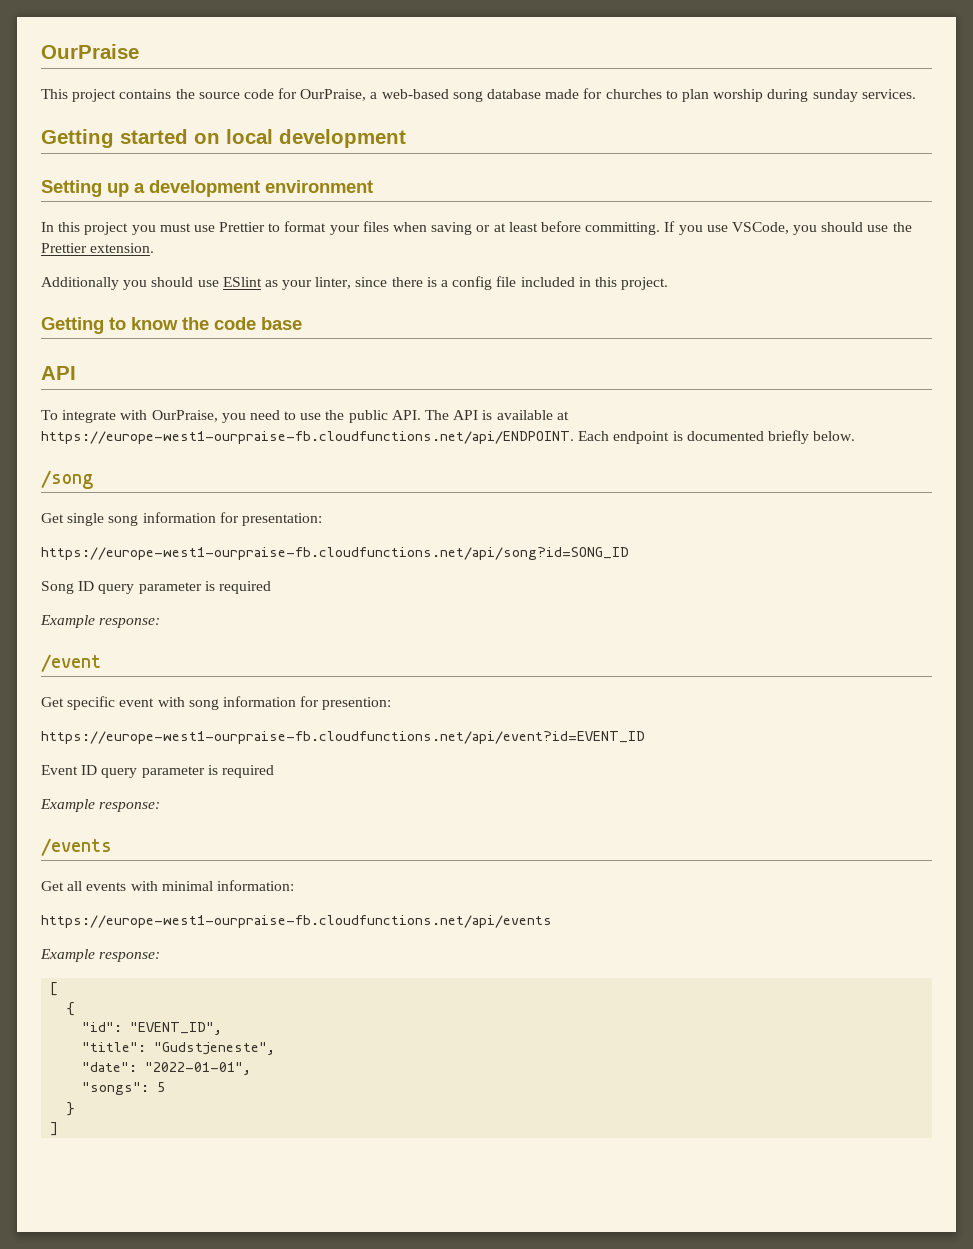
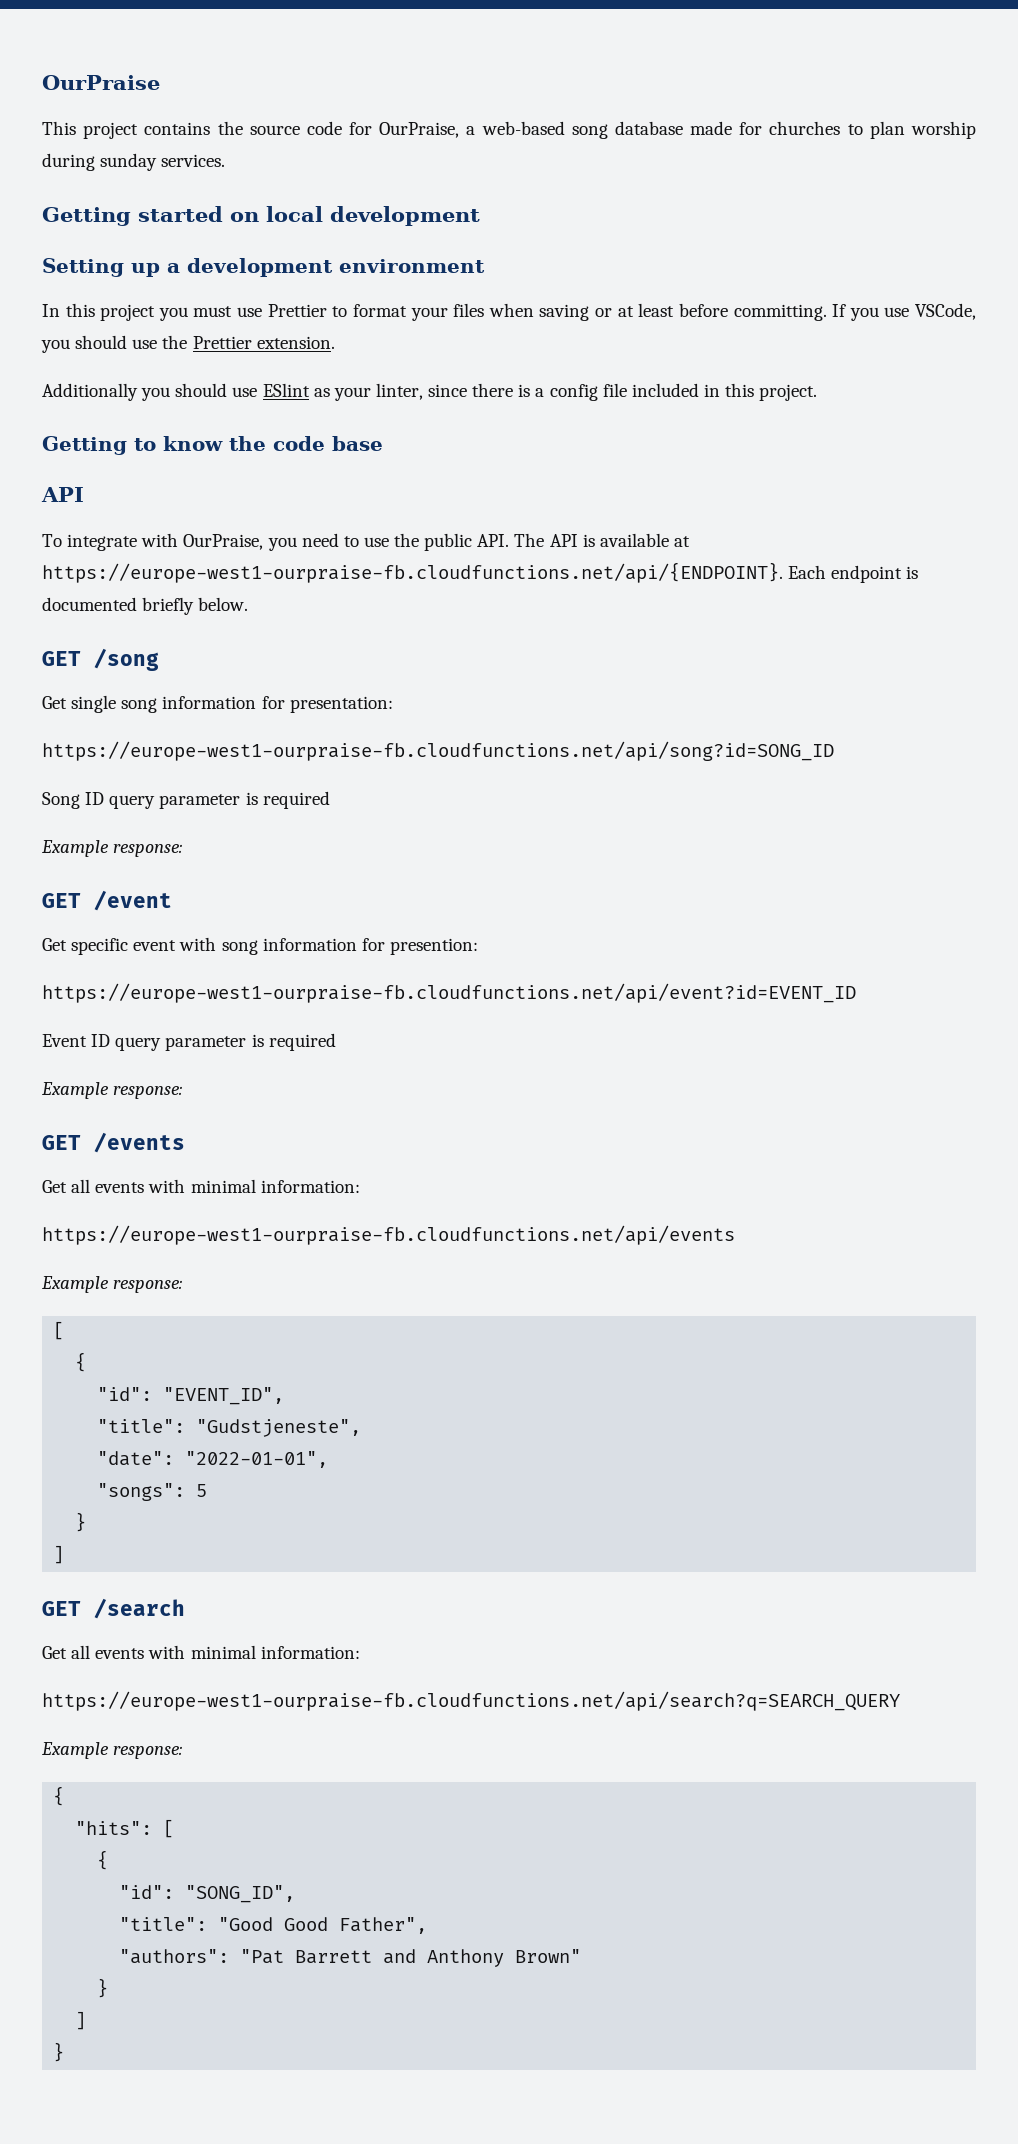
[41,431,574,444] https://europe-west1-ourpraise-fb.cloudfunctions.net/api/ENDPOINT. -> [42,562,783,583] https://europe-west1-ourpraise-fb.cloudfunctions.net/api/{ENDPOINT}.
(856, 436) none -> [42,651,81,666] GET
(161, 623) none -> [42,893,81,908] GET
(161, 807) none -> [42,1135,81,1150] GET
(59, 1129) none -> [42,1598,185,1619] [42,1645,360,1659] [42,1691,900,1711] [41,1742,183,1759] [53,1786,65,1806] [75,1819,175,1838] [97,1850,109,1870] [119,1885,296,1903] [119,1917,428,1934] [119,1949,582,1967] [97,1978,109,1998] [75,2011,87,2030] [53,2042,65,2062] // GET /search // Get all events with minimal information: // https://europe-west1-ourpraise-fb.cloudfunctions.net/api/search?q=SEARCH_QUERY // Example response: // { // "hits": [ // { // "id": "SONG_ID", // "title": "Good Good Father", // "authors": "Pat Barrett and Anthony Brown" // } // ] // }

